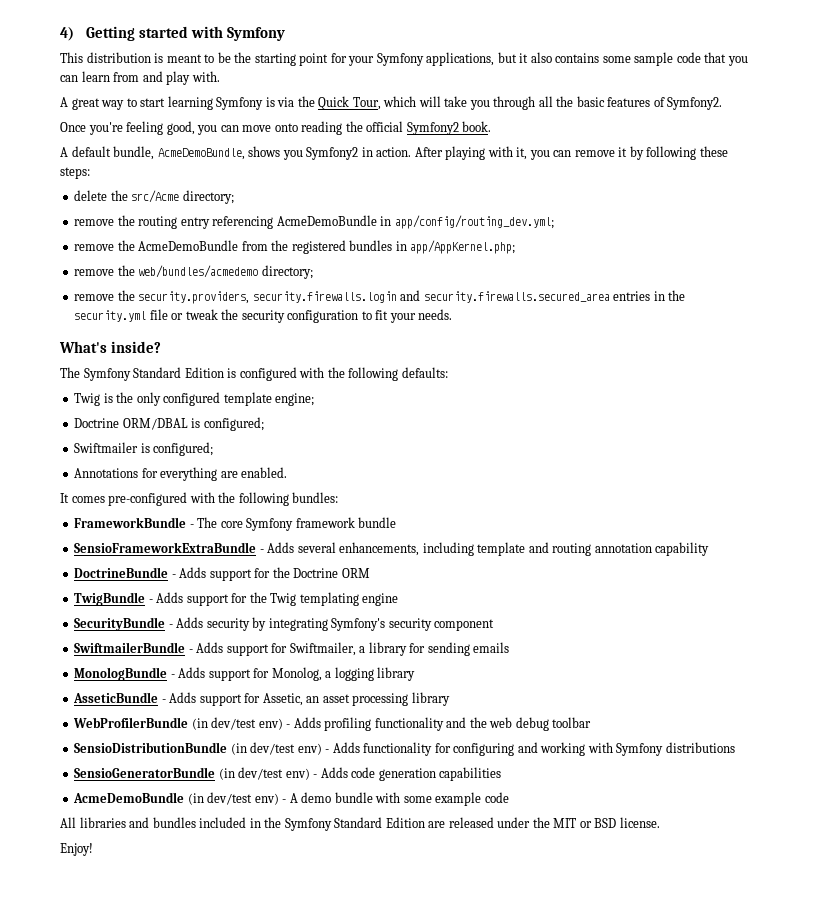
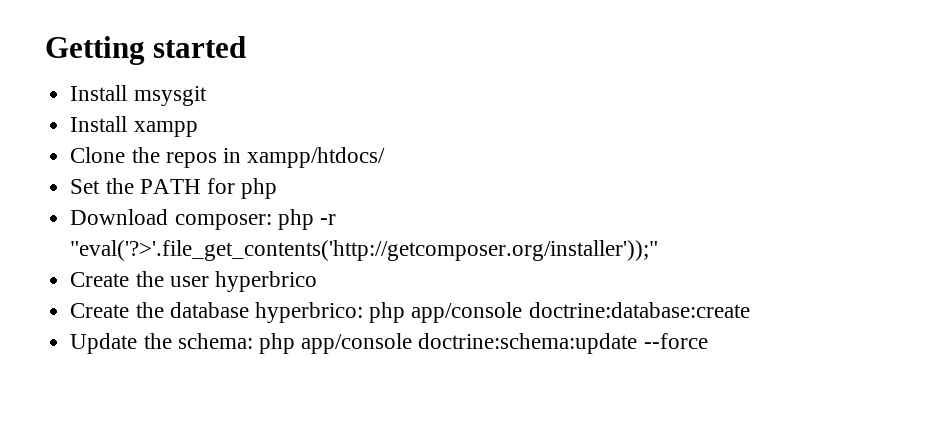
[60,27,74,41] 4) -> (45, 50) none
[190,26,285,41] [60,52,748,66] [60,71,220,85] [60,96,723,110] [60,121,492,135] [60,146,728,160] [60,167,90,179] [74,190,234,204] [74,215,554,229] [74,240,516,254] [74,265,313,279] [74,290,686,304] [74,309,453,323] [59,341,162,353] [60,367,448,381] [74,392,315,406] [74,417,264,431] [74,442,214,456] [74,467,288,481] [60,492,339,506] [74,517,397,531] [74,542,710,556] [74,567,370,581] [74,592,399,606] [74,617,495,631] [74,642,510,656] [74,667,416,681] [73,692,450,706] [73,717,592,731] [74,742,735,756] [74,767,502,781] [73,792,509,806] [60,817,660,831] [60,843,93,856] with Symfony // This distribution is meant to be the starting point for your Symfony applications, but it also contains some sample code that you can learn from and play with. // A great way to start learning Symfony is via the Quick Tour, which will take you through all the basic features of Symfony2. // Once you're feeling good, you can move onto reading the official Symfony2 book. // A default bundle, AcmeDemoBundle, shows you Symfony2 in action. After playing with it, you can remove it by following these steps: // delete the src/Acme directory; // remove the routing entry referencing AcmeDemoBundle in app/config/routing_dev.yml; // remove the AcmeDemoBundle from the registered bundles in app/AppKernel.php; // remove the web/bundles/acmedemo directory; // remove the security.providers, security.firewalls.login and security.firewalls.secured_area entries in the security.yml file or tweak the security configuration to fit your needs. // What's inside? // The Symfony Standard Edition is configured with the following defaults: // Twig is the only configured template engine; // Doctrine ORM/DBAL is configured; // Swiftmailer is configured; // Annotations for everything are enabled. // It comes pre-configured with the following bundles: // FrameworkBundle - The core Symfony framework bundle // SensioFrameworkExtraBundle - Adds several enhancements, including template and routing annotation capability // DoctrineBundle - Adds support for the Doctrine ORM // TwigBundle - Adds support for the Twig templating engine // SecurityBundle - Adds security by integrating Symfony's security component // SwiftmailerBundle - Adds support for Swiftmailer, a library for sending emails // MonologBundle - Adds support for Monolog, a logging library // AsseticBundle - Adds support for Assetic, an asset processing library // WebProfilerBundle (in dev/test env) - Adds profiling functionality and the web debug toolbar // SensioDistributionBundle (in dev/test env) - Adds functionality for configuring and working with Symfony distributions // SensioGeneratorBundle (in dev/test env) - Adds code generation capabilities // AcmeDemoBundle (in dev/test env) - A demo bundle with some example code // All libraries and bundles included in the Symfony Standard Edition are released under the MIT or BSD license. // Enjoy! -> [70,85,207,106] [70,116,198,137] [70,147,386,168] [70,178,278,199] [70,209,336,230] [70,240,659,261] [70,271,317,292] [70,302,750,323] [70,333,708,354] // Install msysgit // Install xampp // Clone the repos in xampp/htdocs/ // Set the PATH for php // Download composer: php -r "eval('?>'.file_get_contents('http://getcomposer.org/installer'));" // Create the user hyperbrico // Create the database hyperbrico: php app/console doctrine:database:create // Update the schema: php app/console doctrine:schema:update --force

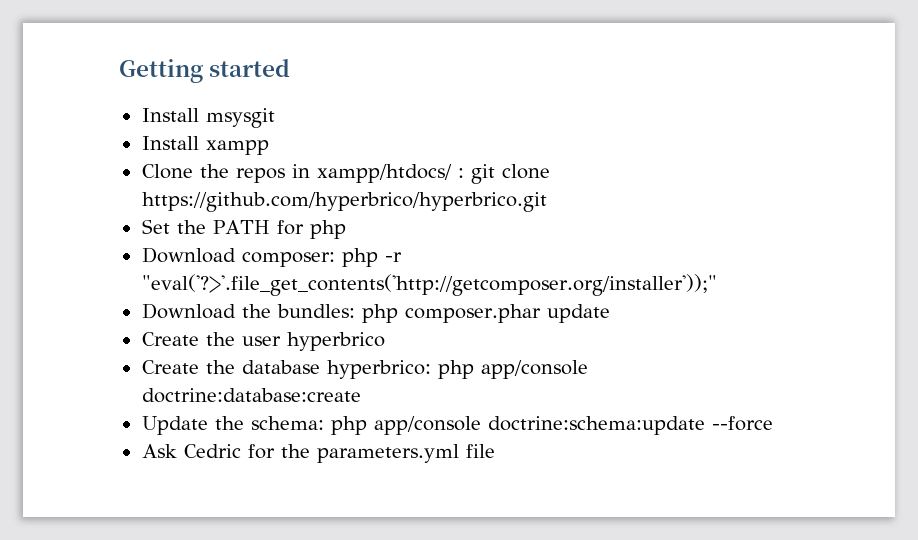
(386, 157) none -> [457,164,550,184] [141,192,547,212] : git clone https://github.com/hyperbrico/hyperbrico.git
(659, 250) none -> [141,303,610,323] // Download the bundles: php composer.phar update
(708, 341) none -> [141,444,495,463] // Ask Cedric for the parameters.yml file

